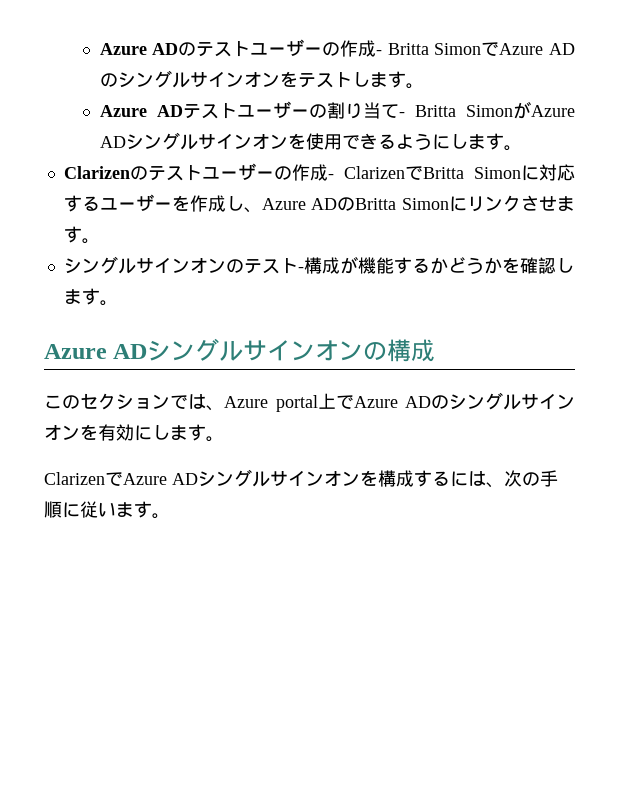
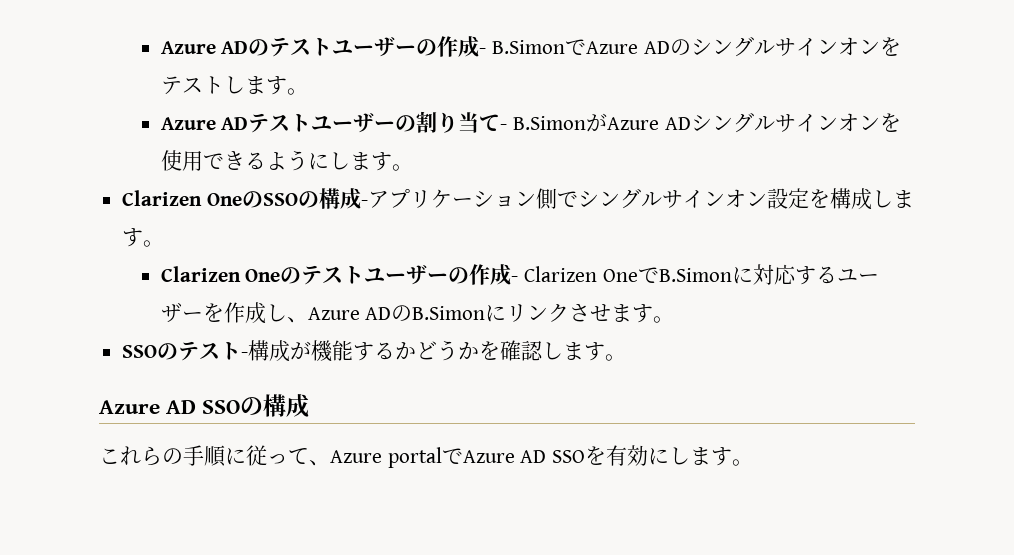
[387,43,482,55] Britta Simon -> [492,40,566,54] B.Simon
[414,105,513,117] Britta Simon -> [513,116,587,130] B.Simon
(130, 172) none -> [206,188,914,210] [122,228,165,247] [160,266,281,282] OneのSSOの構成-アプリケーション側でシングルサインオン設定を構成します。 // Clarizen One
[404,166,521,180] でBritta Simon -> [602,267,732,283] OneでB.Simon
[355,198,449,210] Britta Simon -> [412,306,486,320] B.Simon
[63,256,226,274] シングルサインオン -> [122,345,158,358] SSO
[147,338,436,362] [44,393,206,410] シングルサインオンの構成 // このセクションでは -> [202,394,310,418] [99,445,309,467] SSOの構成 // これらの手順に従って
[317,392,575,410] [44,425,80,440] 上でAzure ADのシングルサインオン -> [441,448,586,464] でAzure AD SSO
[44,469,558,488] [44,501,170,519] // ClarizenでAzure ADシングルサインオンを構成するには、次の手順に従います。 -> (754, 462) none

